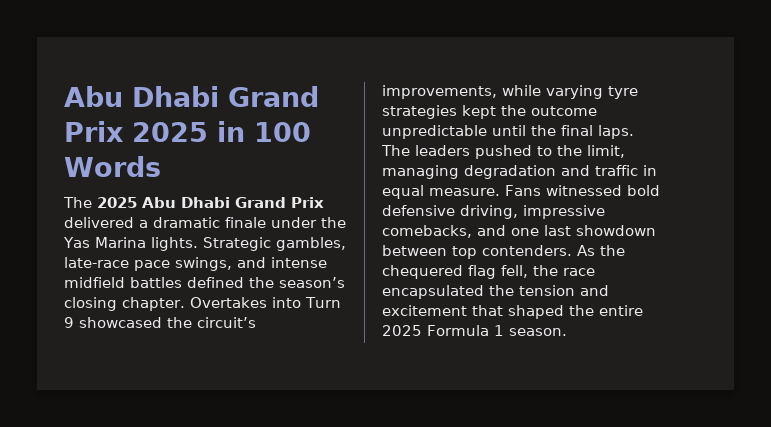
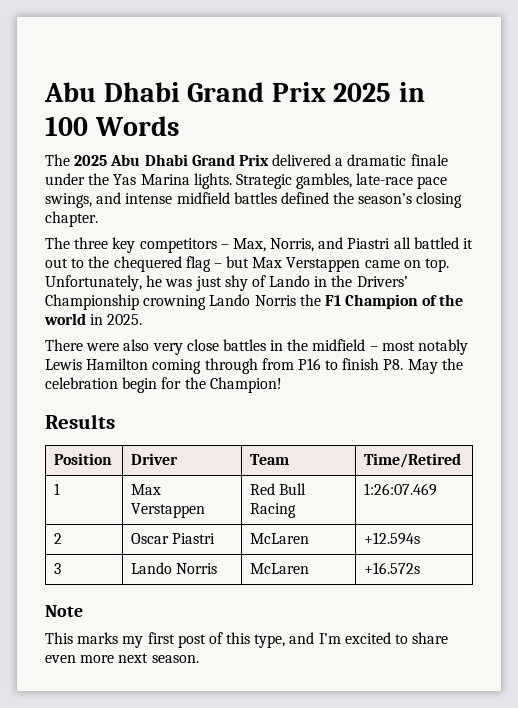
[189,297,341,308] [64,317,256,328] [382,85,638,99] [382,105,597,119] [382,125,634,139] [381,145,625,159] [382,165,657,179] [382,185,660,199] [382,205,605,219] [382,225,656,238] [382,245,625,259] [382,265,595,279] [382,285,609,299] [382,305,643,319] [382,325,504,336] Overtakes into Turn 9 showcased the circuit’s improvements, while varying tyre strategies kept the outcome unpredictable until the final laps. The leaders pushed to the limit, managing degradation and traffic in equal measure. Fans witnessed bold defensive driving, impressive comebacks, and one last showdown between top contenders. As the chequered flag fell, the race encapsulated the tension and excitement that shaped the entire 2025 Formula 1 -> [45,237,474,253] [45,256,450,272] [45,275,408,291] [45,294,464,310] [44,313,143,325] [45,339,469,355] [45,358,463,374] [45,377,282,393] [45,414,115,429] [54,453,113,465] [131,453,179,465] [250,454,290,465] [364,453,462,468] [54,483,61,495] [131,484,162,495] [131,503,206,518] [250,483,307,495] [250,503,297,518] [364,483,438,496] [54,533,63,544] [131,533,216,544] [250,533,310,544] [364,532,421,545] [54,563,62,574] [131,562,218,574] [250,563,310,574] [364,562,421,574] [45,605,83,617] [45,632,449,648] [45,653,149,663] // The three key competitors – Max, Norris, and Piastri all battled it out to the chequered flag – but Max Verstappen came on top. Unfortunately, he was just shy of Lando in the Drivers’ Championship crowning Lando Norris the F1 Champion of the world in 2025. // There were also very close battles in the midfield – most notably Lewis Hamilton coming through from P16 to finish P8. May the celebration begin for the Champion! // Results // Position | Driver | Team | Time/Retired // 1 | Max Verstappen | Red Bull Racing | 1:26:07.469 // 2 | Oscar Piastri | McLaren | +12.594s // 3 | Lando Norris | McLaren | +16.572s // Note // This marks my first post of this type, and I’m excited to share even more next

